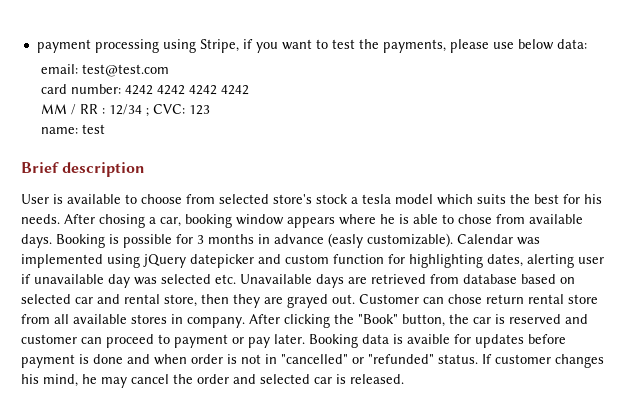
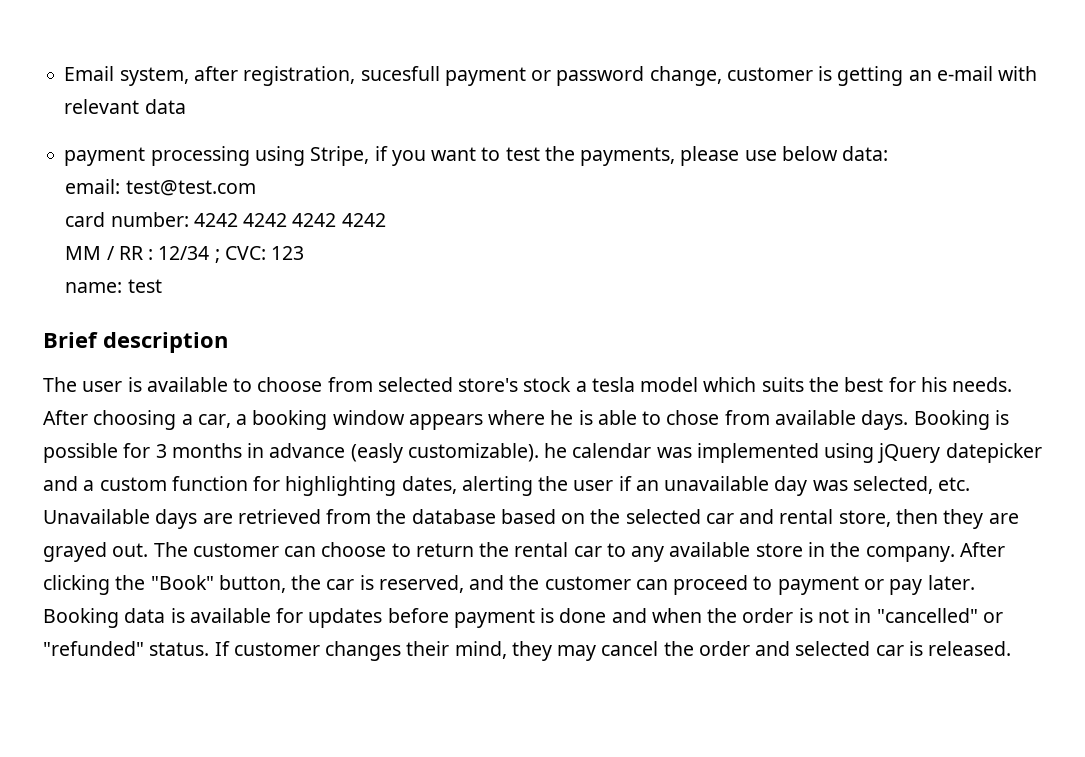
(36, 46) none -> [64,66,1038,86] [64,99,186,114] Email system, after registration, sucesfull payment or password change, customer is getting an e-mail with relevant data //
[21,194,49,204] User -> [43,377,123,392] The user
[99,214,145,228] chosing -> [93,410,177,430] choosing
(181, 222) none -> [236,414,248,425] a
[457,234,513,244] Calendar -> [544,443,652,458] he calendar
(281, 259) none -> [83,480,95,491] a
(574, 261) none -> [538,476,569,491] the
(31, 279) none -> [635,480,659,491] an
[161,274,211,284] selected -> [852,476,933,494] selected,
(459, 279) none -> [376,509,407,524] the
(575, 280) none -> [590,509,621,524] the
[359,294,598,304] [21,314,183,324] Customer can chose return rental store from all available stores in -> [153,542,861,562] The customer can choose to return the rental car to any available store in the
[509,314,588,324] reserved and -> [378,575,540,593] reserved, and the
[407,334,450,344] avaible -> [189,608,271,623] available
(187, 359) none -> [707,608,738,623] the
[21,374,97,387] his mind, he -> [406,641,552,661] their mind, they

